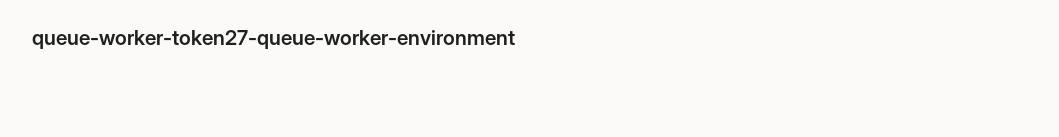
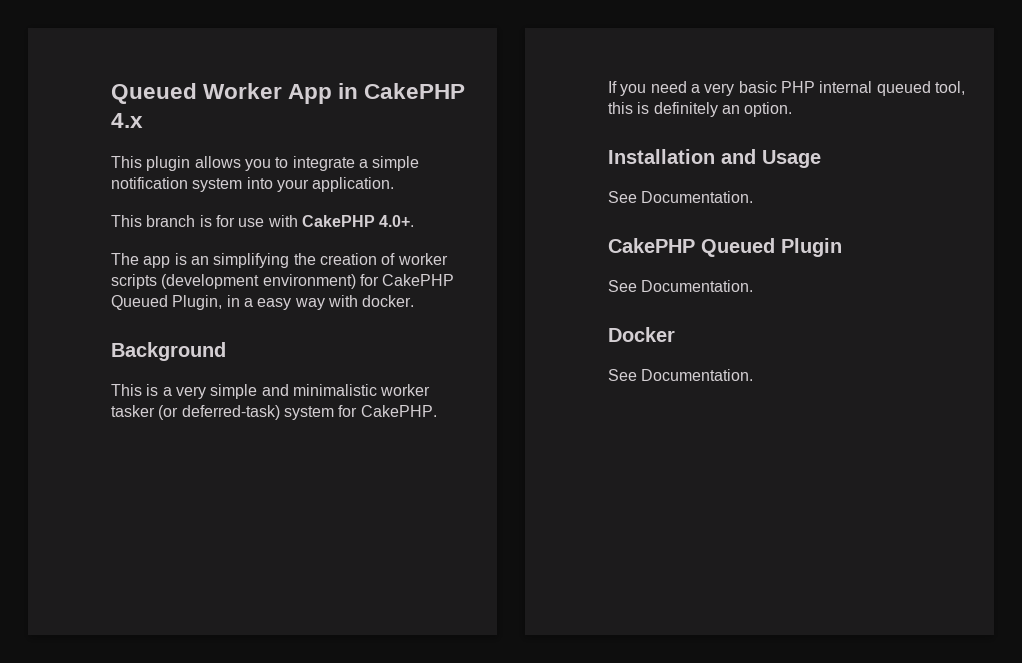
[32,30,515,49] queue-worker-token27-queue-worker-environment -> [111,83,466,104] [111,113,143,128] [111,156,420,171] [111,177,395,192] [111,215,415,227] [111,253,448,268] [111,274,455,289] [111,295,415,310] [111,342,226,361] [111,384,431,399] [111,405,437,420] [608,81,965,96] [608,102,793,117] [608,149,821,168] [608,191,754,203] [608,238,842,257] [608,280,754,292] [608,327,675,342] [608,369,754,381] Queued Worker App in CakePHP 4.x // This plugin allows you to integrate a simple notification system into your application. // This branch is for use with CakePHP 4.0+. // The app is an simplifying the creation of worker scripts (development environment) for CakePHP Queued Plugin, in a easy way with docker. // Background // This is a very simple and minimalistic worker tasker (or deferred-task) system for CakePHP. // If you need a very basic PHP internal queued tool, this is definitely an option. // Installation and Usage // See Documentation. // CakePHP Queued Plugin // See Documentation. // Docker // See Documentation.

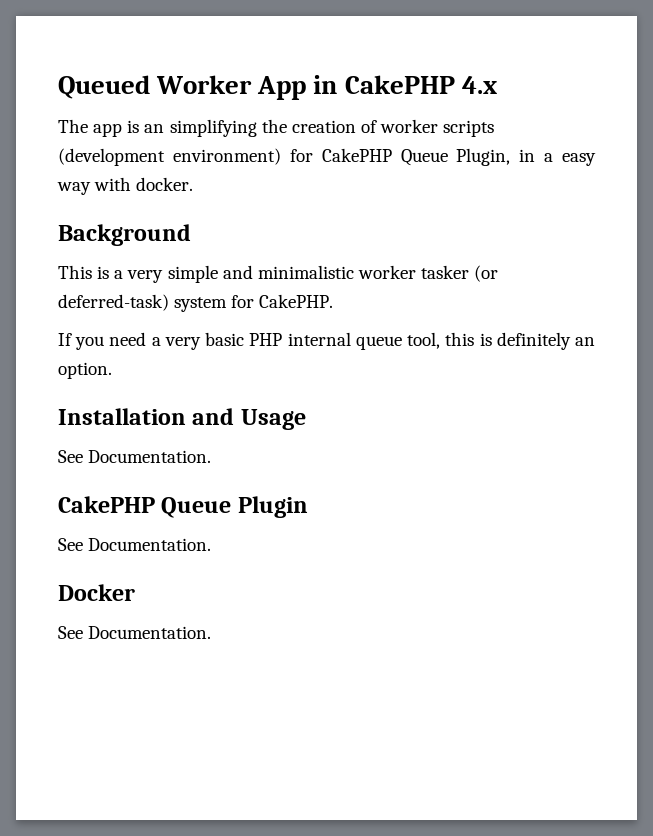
[111,156,420,171] [111,177,395,192] [111,215,415,227] // This plugin allows you to integrate a simple notification system into your application. // This branch is for use with CakePHP 4.0+. -> (497, 85) none
[111,295,168,310] Queued -> [400,149,448,166] Queue
[876,81,931,96] queued -> [355,336,402,350] queue
[701,238,775,257] Queued -> [161,497,232,518] Queue

